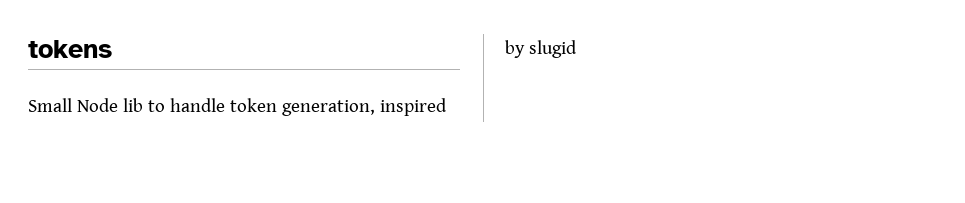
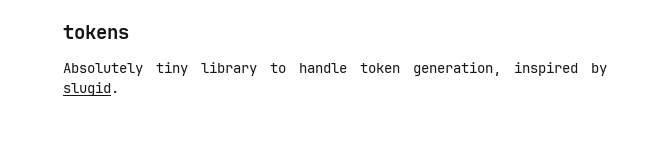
[28,98,143,112] Small Node lib -> [63,62,257,76] Absolutely tiny library
[528,40,577,58] slugid -> [63,82,119,96] slugid.

